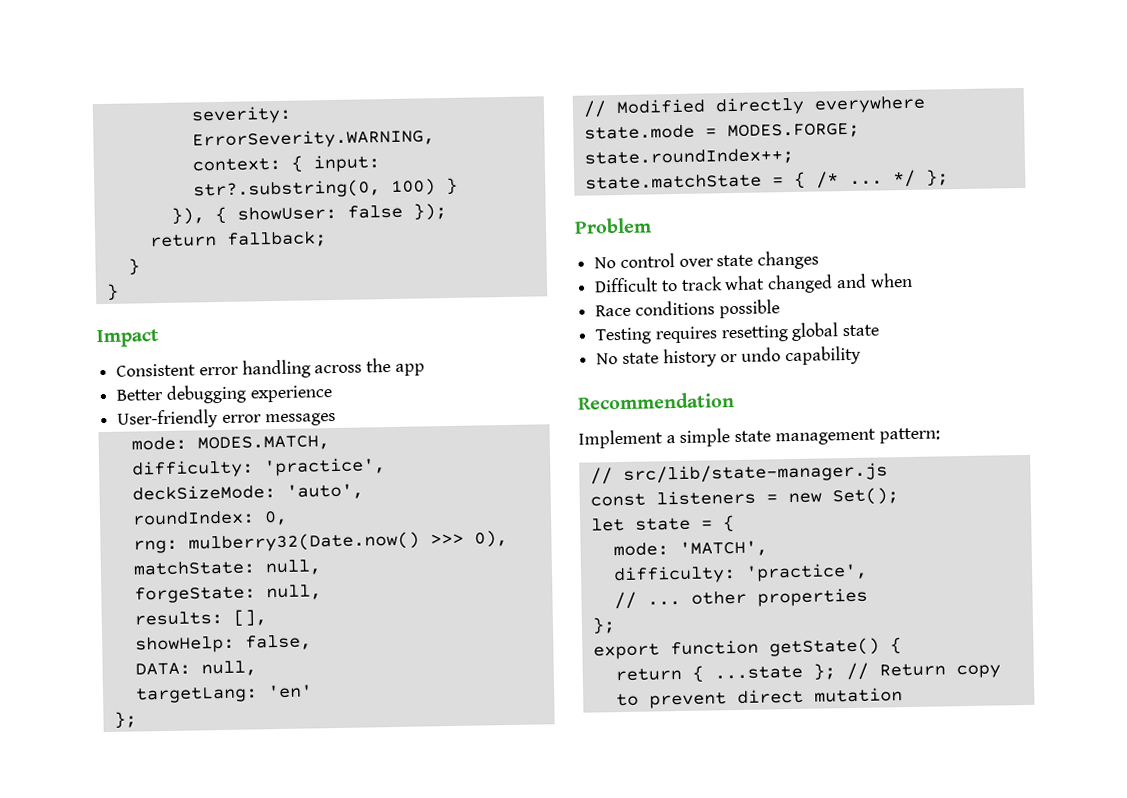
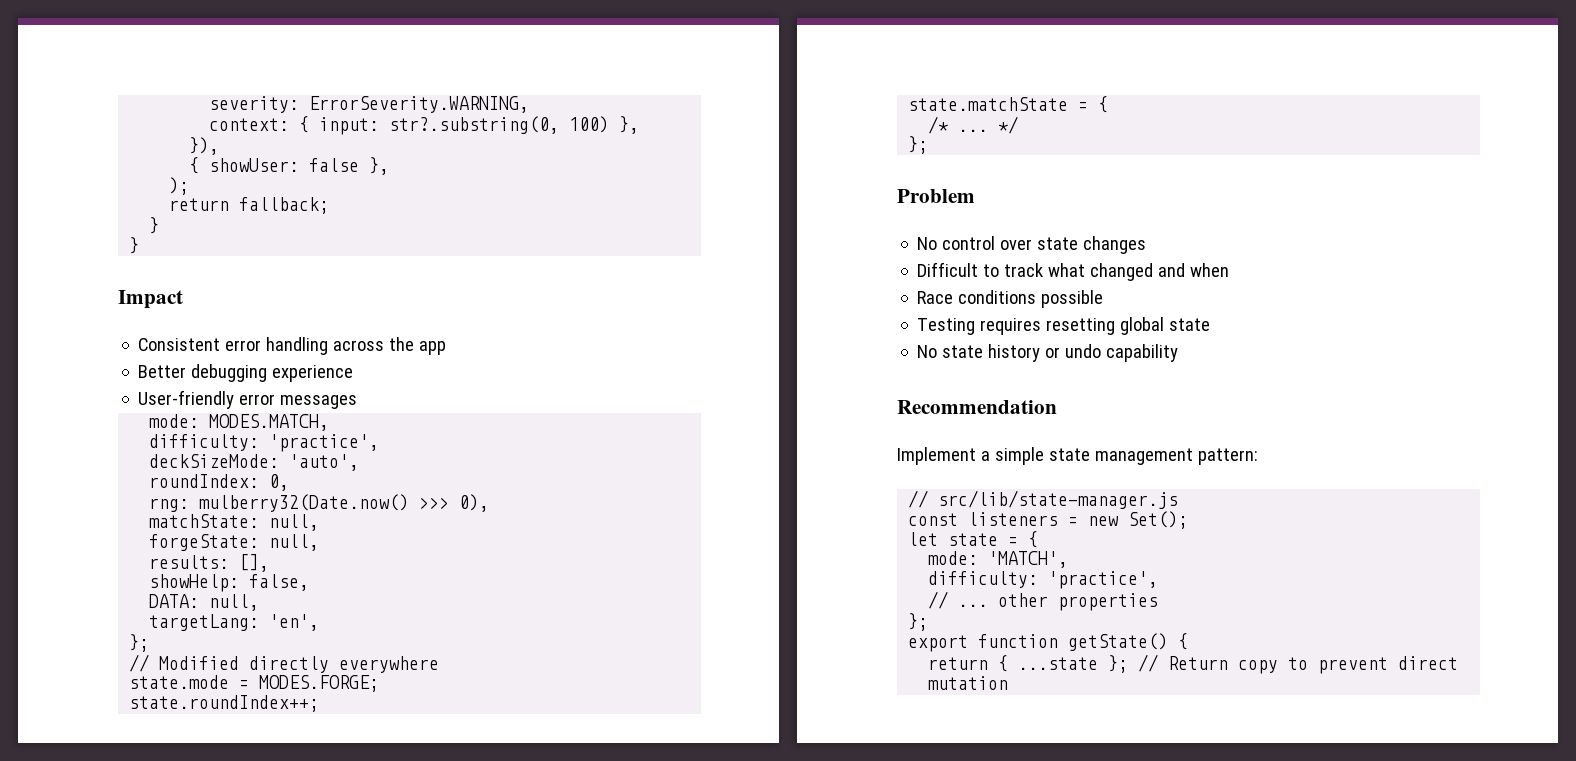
[445,177,458,196] } -> [619,116,640,134] },
(205, 216) none -> (220, 146) //
[412,203,447,221] }); -> [369,157,390,175] [169,177,190,195] }, // );
[266,684,313,699] 'en' -> [269,614,320,631] 'en',
(806, 180) none -> (1109, 104) //
(916, 178) none -> (1019, 125) //

